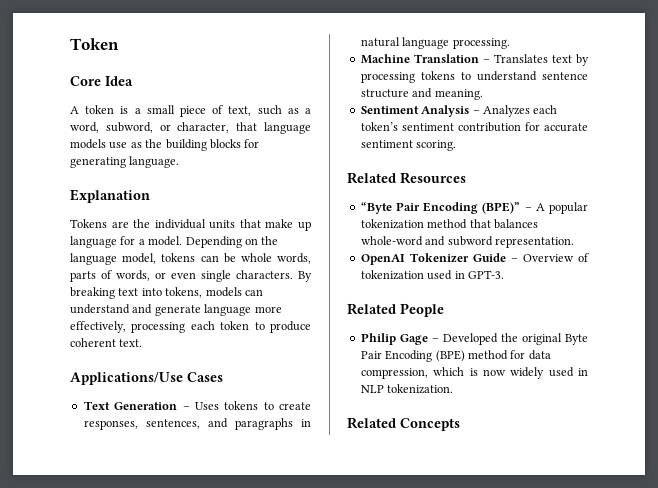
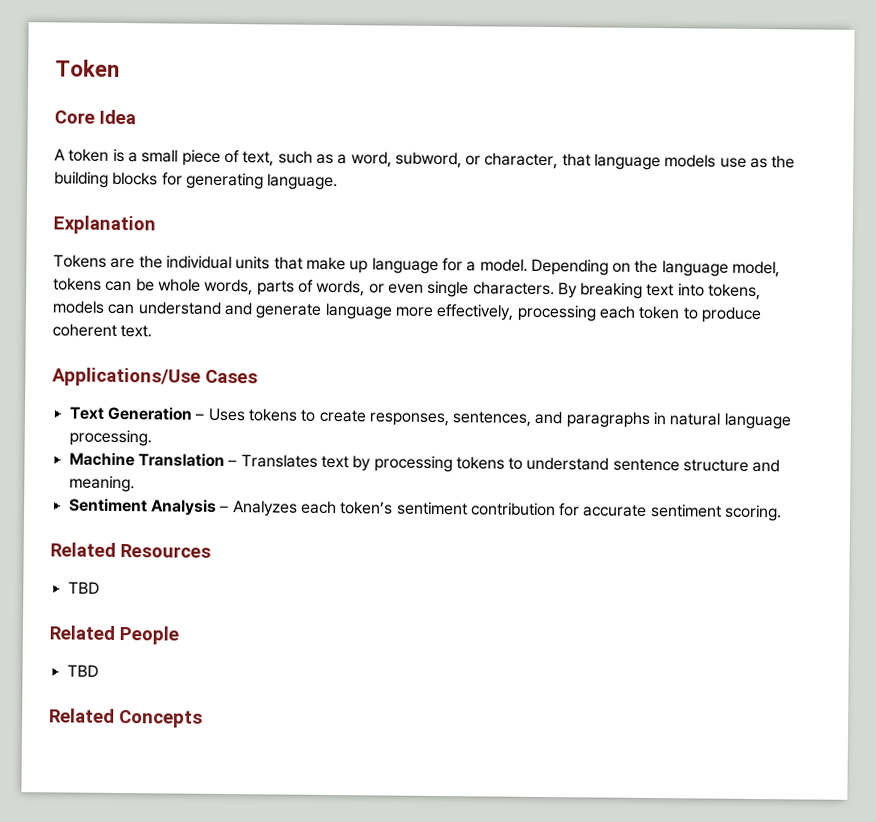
[360,202,588,214] [360,219,538,229] [360,236,574,248] [360,253,589,265] [360,270,504,280] [347,303,444,317] [360,333,588,345] [360,350,551,362] [360,367,588,379] [360,384,454,394] “Byte Pair Encoding (BPE)” – A popular tokenization method that balances whole-word and subword representation. // OpenAI Tokenizer Guide – Overview of tokenization used in GPT-3. // Related People // Philip Gage – Developed the original Byte Pair Encoding (BPE) method for data compression, which is now widely used in NLP tokenization. -> [67,581,100,594] [49,625,179,645] [66,664,99,677] TBD // Related People // TBD

